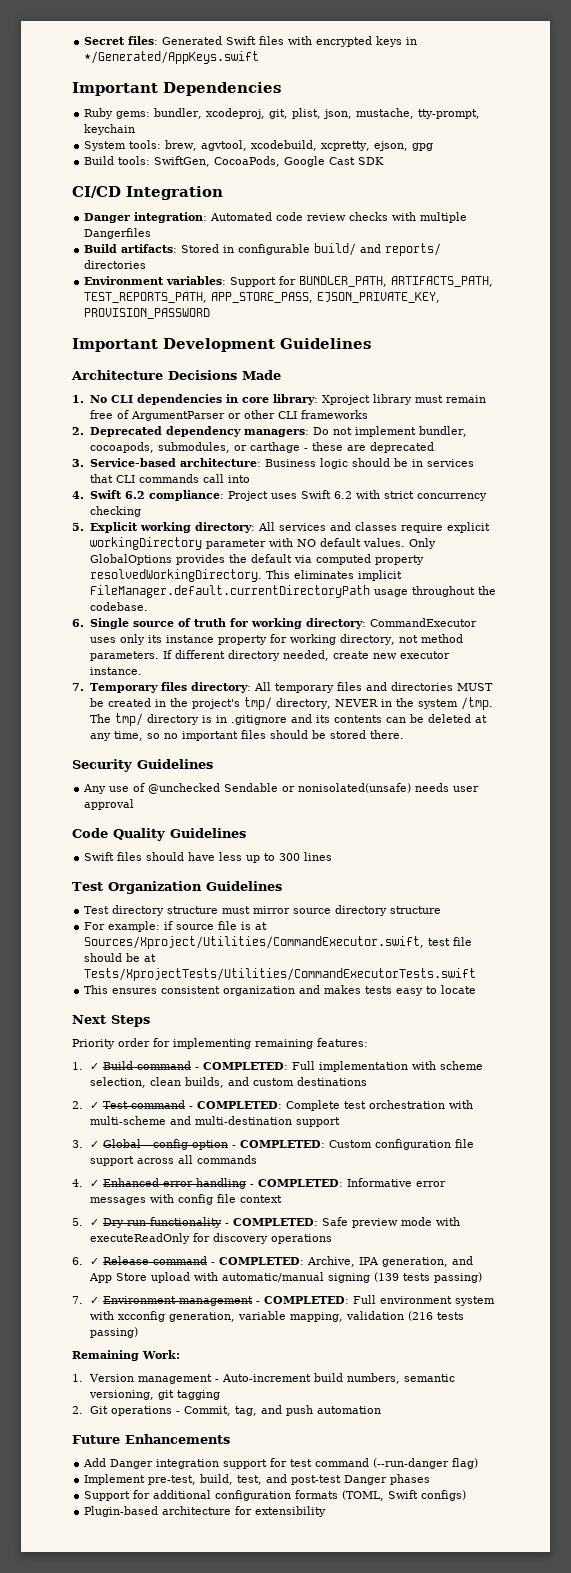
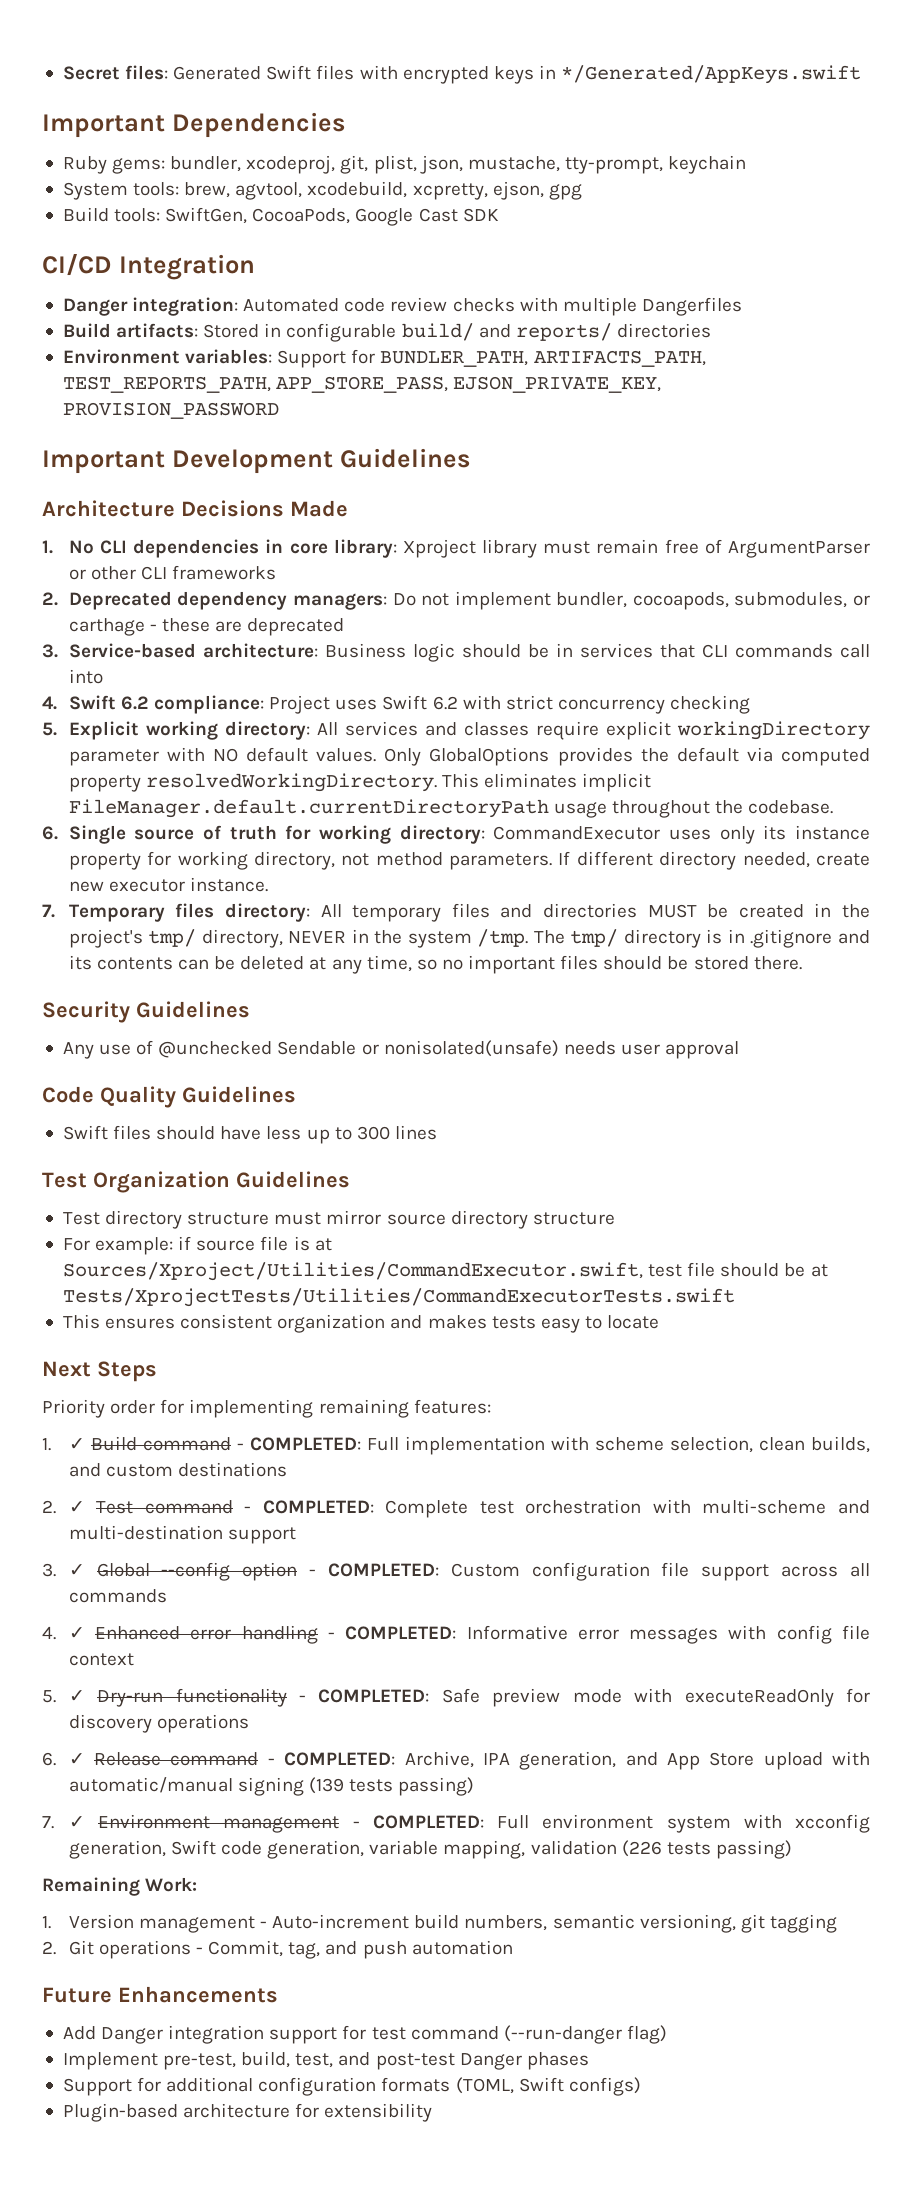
(236, 1317) none -> [170,1840,365,1859] Swift code generation,
[408,1311,434,1321] (216 -> [621,1840,662,1857] (226

